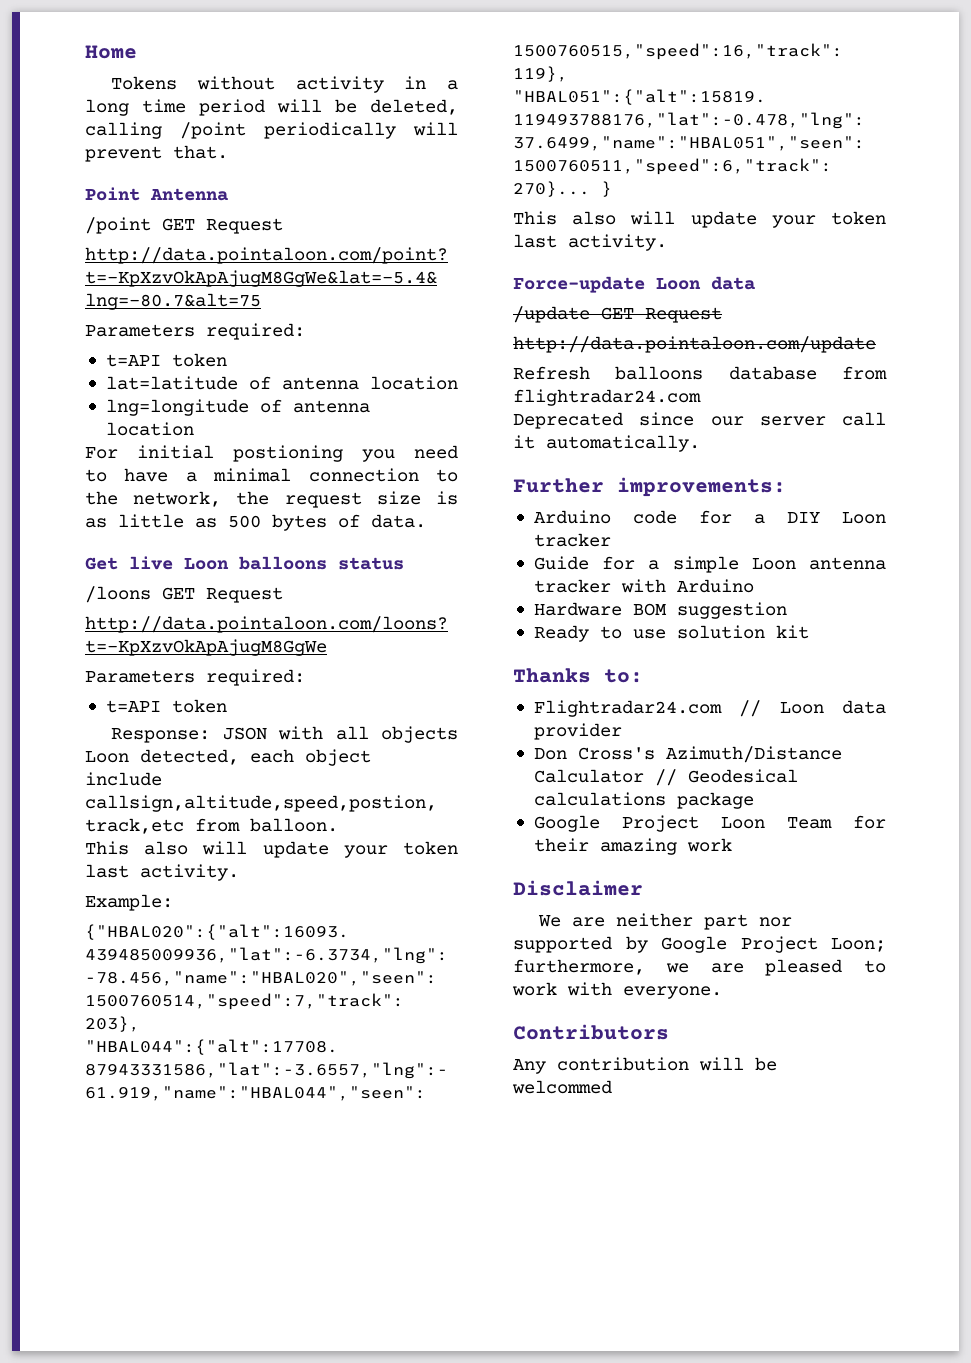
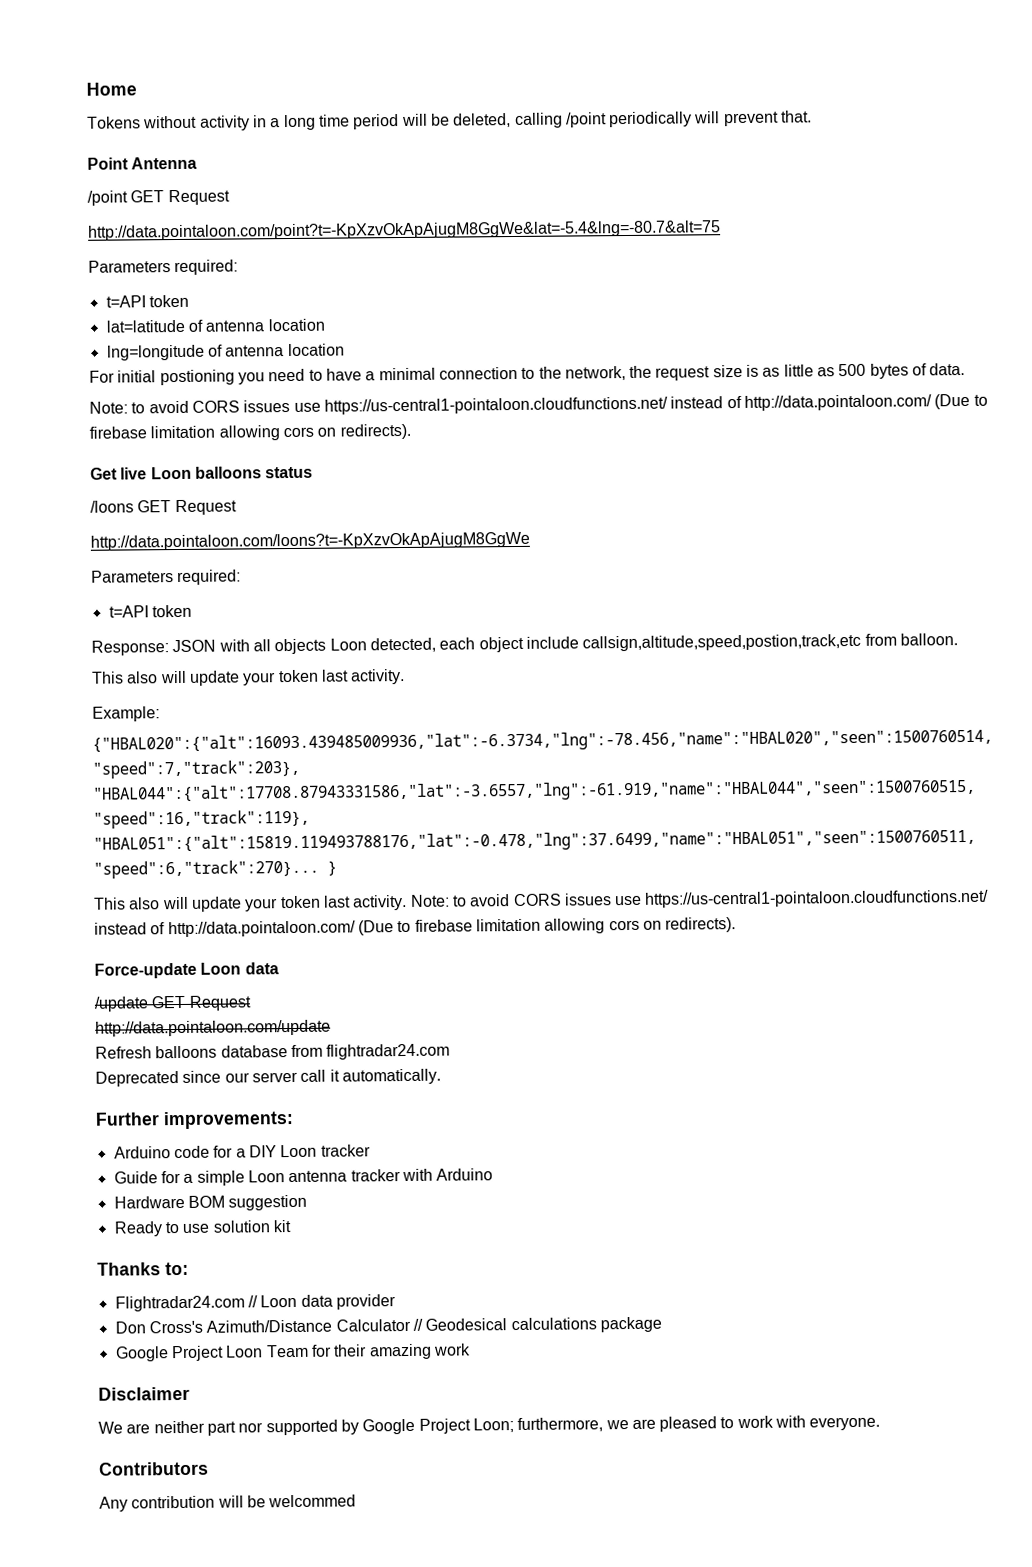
(426, 521) none -> [89,393,988,415] [89,423,411,441] // Note: to avoid CORS issues use https://us-central1-pointaloon.cloudfunctions.net/ instead of http://data.pointaloon.com/ (Due to firebase limitation allowing cors on redirects).
(667, 242) none -> [409,889,990,908] [94,917,737,938] Note: to avoid CORS issues use https://us-central1-pointaloon.cloudfunctions.net/ instead of http://data.pointaloon.com/ (Due to firebase limitation allowing cors on redirects).

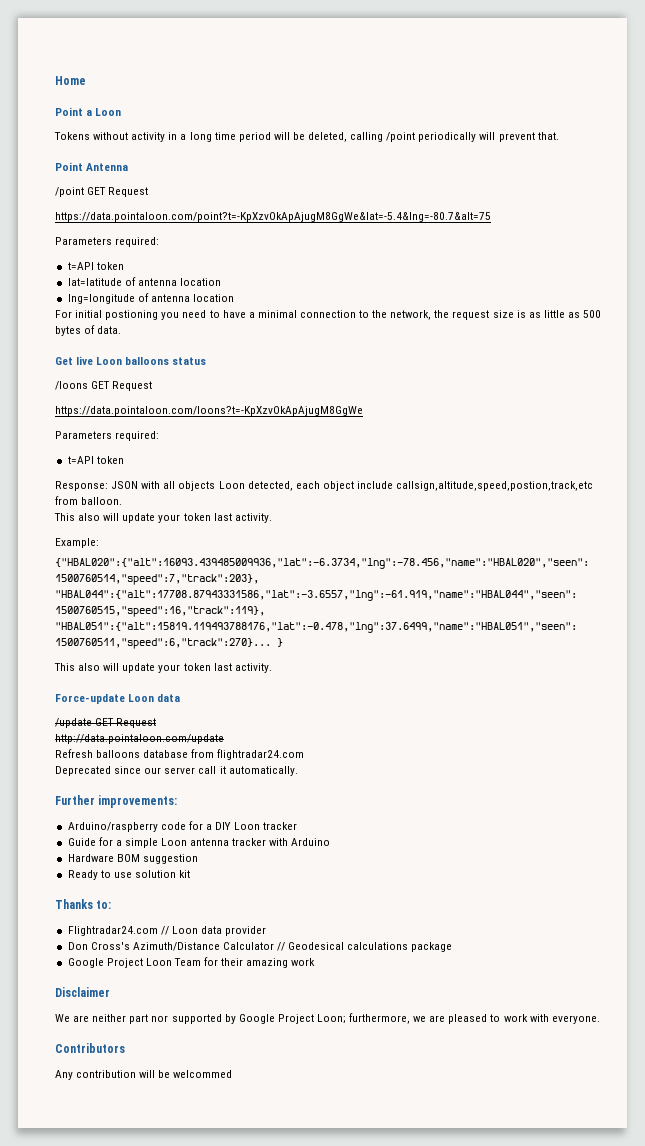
(137, 89) none -> [55,107,122,116] // Point a Loon
[88,220,721,241] http://data.pointaloon.com/point?t=-KpXzvOkApAjugM8GgWe&lat=-5.4&lng=-80.7&alt=75 -> [55,212,491,222] https://data.pointaloon.com/point?t=-KpXzvOkApAjugM8GgWe&lat=-5.4&lng=-80.7&alt=75
[89,393,988,415] [89,423,411,441] // Note: to avoid CORS issues use https://us-central1-pointaloon.cloudfunctions.net/ instead of http://data.pointaloon.com/ (Due to firebase limitation allowing cors on redirects). -> (122, 330) none
[90,531,530,551] http://data.pointaloon.com/loons?t=-KpXzvOkApAjugM8GgWe -> [55,406,363,416] https://data.pointaloon.com/loons?t=-KpXzvOkApAjugM8GgWe
[409,889,990,908] [94,917,737,938] Note: to avoid CORS issues use https://us-central1-pointaloon.cloudfunctions.net/ instead of http://data.pointaloon.com/ (Due to firebase limitation allowing cors on redirects). -> (272, 668) none
[113,1146,171,1159] Arduino -> [67,822,158,832] Arduino/raspberry

